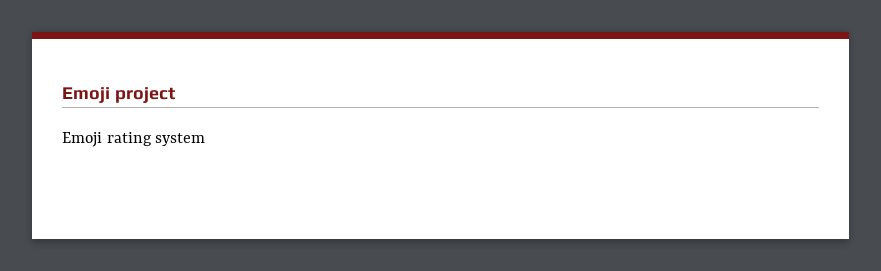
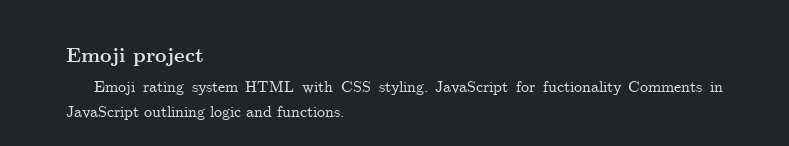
(206, 139) none -> [245,80,723,95] [66,106,344,120] HTML with CSS styling. JavaScript for fuctionality Comments in JavaScript outlining logic and functions.

